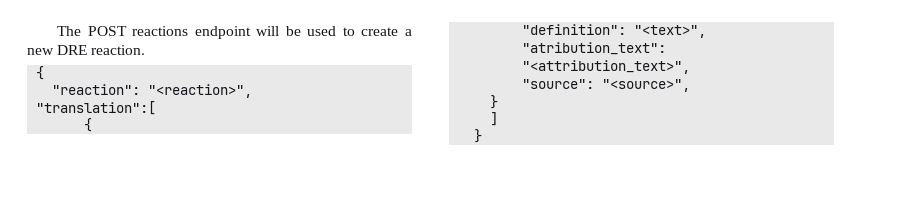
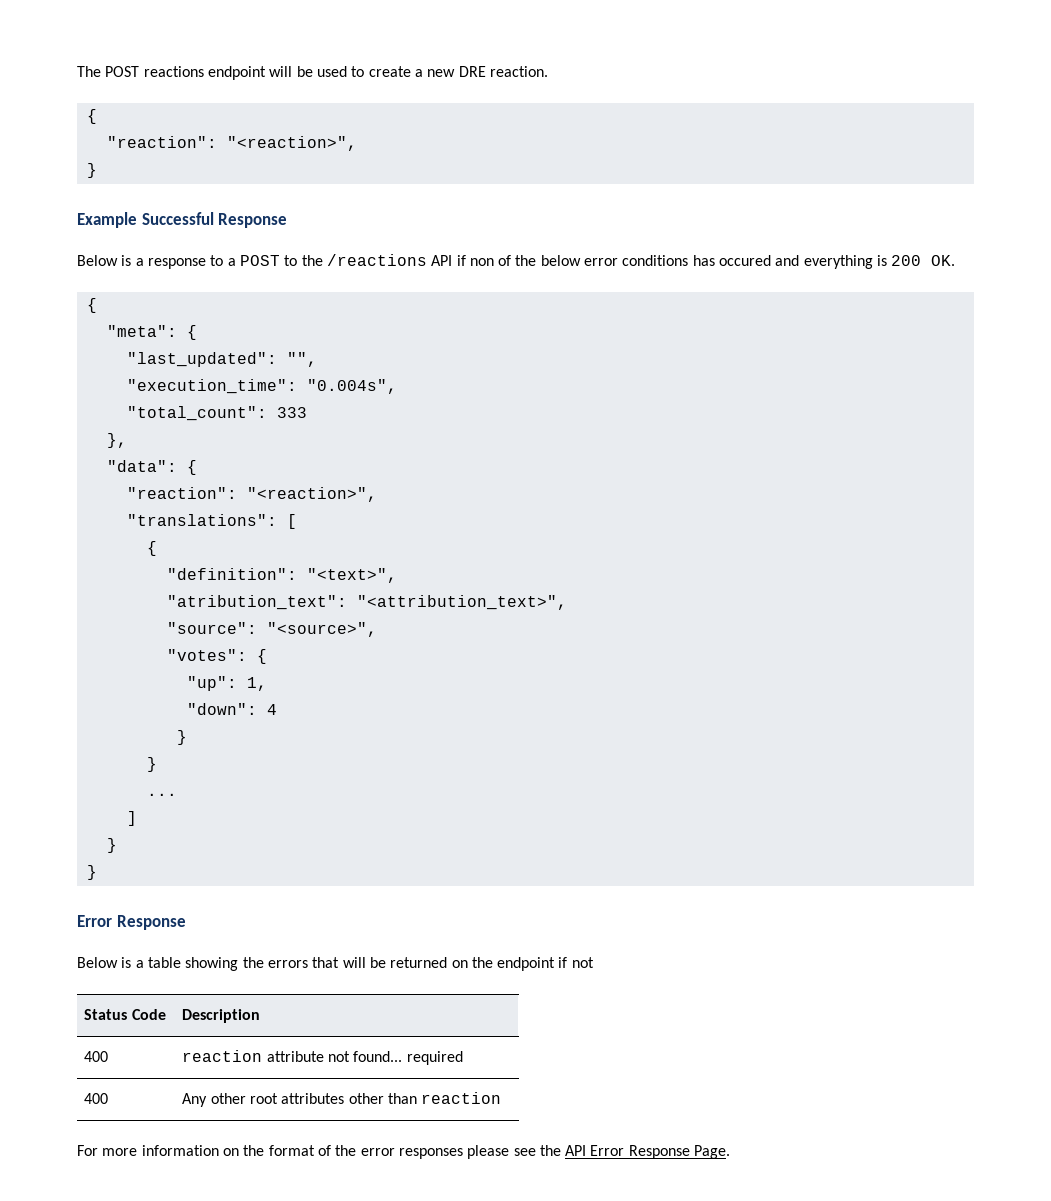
[36,101,157,115] "translation":[ -> [86,163,97,178] [77,212,288,228] [77,254,956,269] [86,298,97,313] [106,325,197,340] [126,352,317,367] [126,379,397,394] [126,406,307,421] [106,433,127,448] [106,460,197,475] [126,487,377,502] [126,514,297,529] } // Example Successful Response // Below is a response to a POST to the /reactions API if non of the below error conditions has occured and everything is 200 OK. // { // "meta": { // "last_updated": "", // "execution_time": "0.004s", // "total_count": 333 // }, // "data": { // "reaction": "<reaction>", // "translations": [
[490,95,499,109] // } -> [166,649,267,664] [186,676,267,691] [186,703,277,715] [176,730,187,745] [146,757,157,772] [146,793,177,796] // "votes": { // "up": 1, // "down": 4 // } // } // ...
(483, 136) none -> [86,865,97,880] [77,915,186,930] [77,957,594,971] [84,1009,166,1020] [182,1009,261,1023] [84,1051,109,1062] [182,1050,463,1065] [84,1093,109,1104] [182,1092,502,1107] [77,1145,731,1159] // } // Error Response // Below is a table showing the errors that will be returned on the endpoint if not // Status Code | Description // 400 | reaction attribute not found... required // 400 | Any other root attributes other than reaction // For more information on the format of the error responses please see the API Error Response Page.

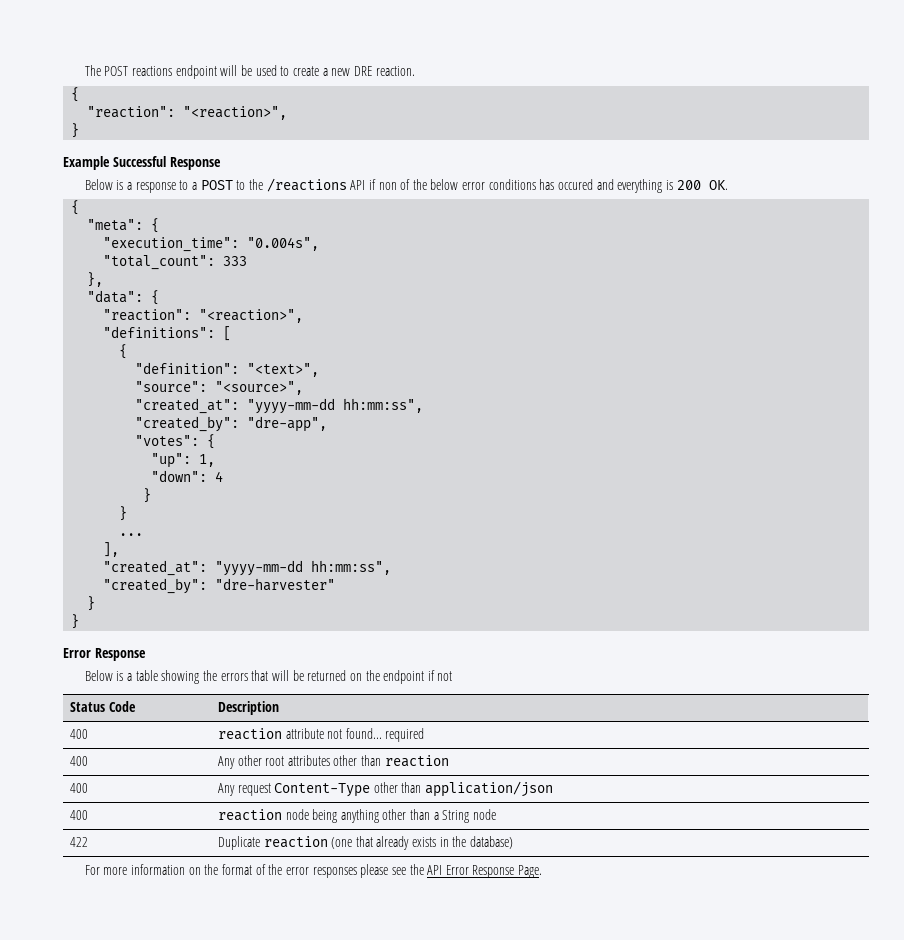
[126,352,317,367] // "last_updated": "", -> (160, 225) none
[126,514,277,526] "translations": -> [103,326,216,338] "definitions":
[166,595,567,610] // "atribution_text": "<attribution_text>", -> (320, 370) none
(377, 629) none -> [135,398,424,414] [135,416,328,432] // "created_at": "yyyy-mm-dd hh:mm:ss", // "created_by": "dre-app",
[126,811,137,826] ] -> [103,542,120,557] [103,560,392,576] [103,578,336,594] ], // "created_at": "yyyy-mm-dd hh:mm:ss", // "created_by": "dre-harvester"
(502, 1098) none -> [69,783,88,793] [217,781,554,797] [69,810,88,820] [217,809,497,823] [69,837,88,847] [217,836,514,850] // 400 | Any request Content-Type other than application/json // 400 | reaction node being anything other than a String node // 422 | Duplicate reaction (one that already exists in the database)

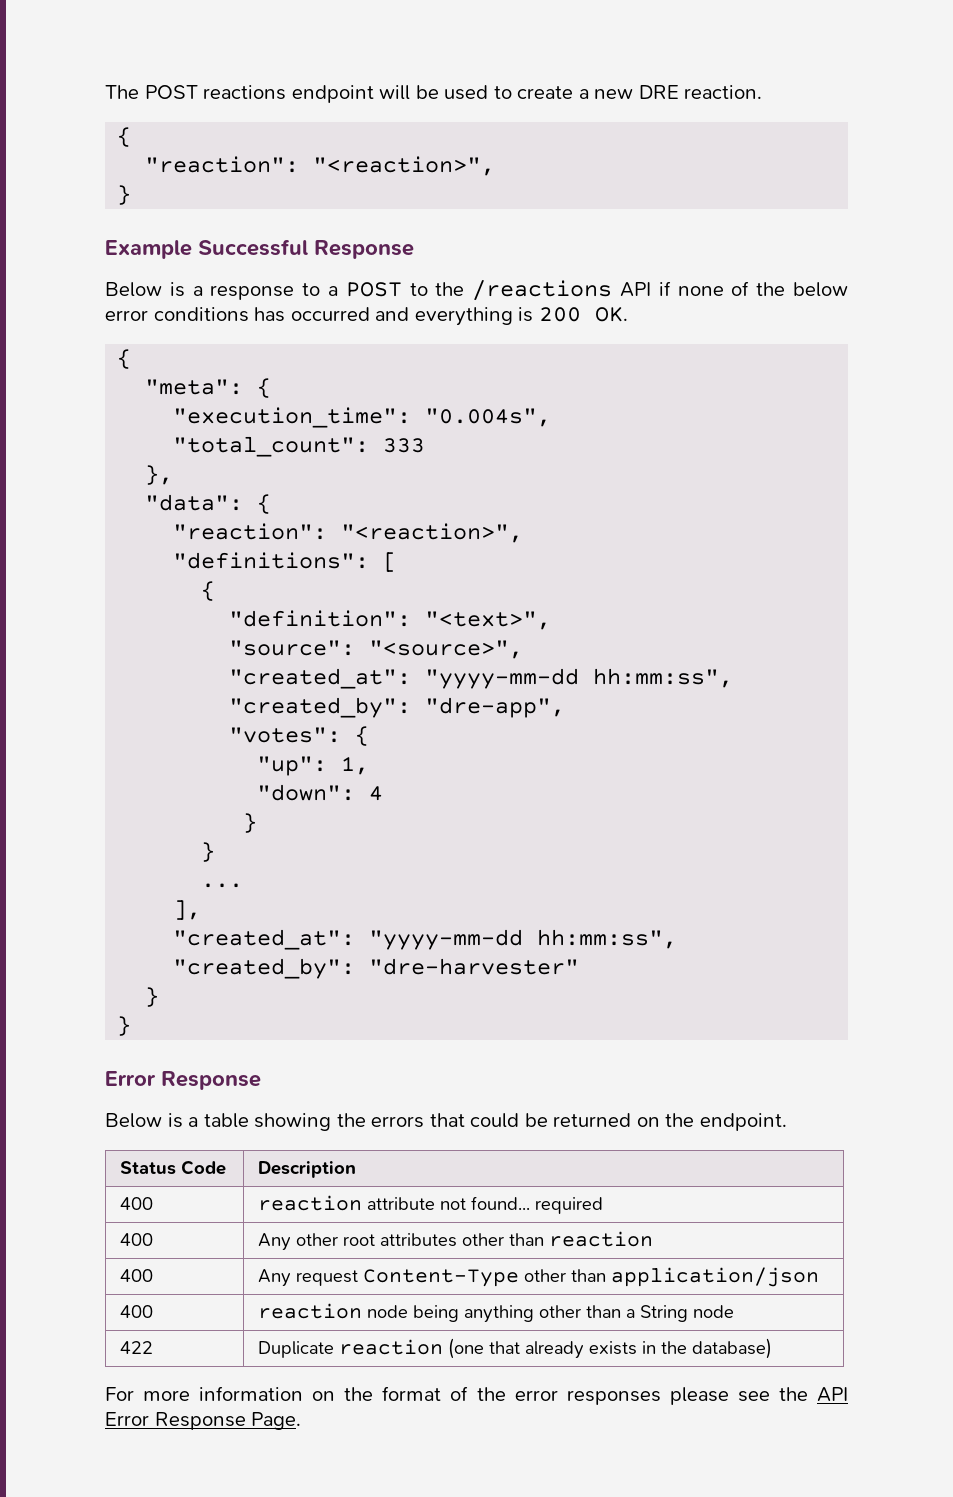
[368,179,397,190] if non -> [658,281,724,296] if none
[558,179,594,190] occured -> [290,307,370,321] occurred
[271,670,289,681] will -> [470,1113,520,1128] could
[383,670,453,684] endpoint if not -> [699,1113,787,1131] endpoint.

